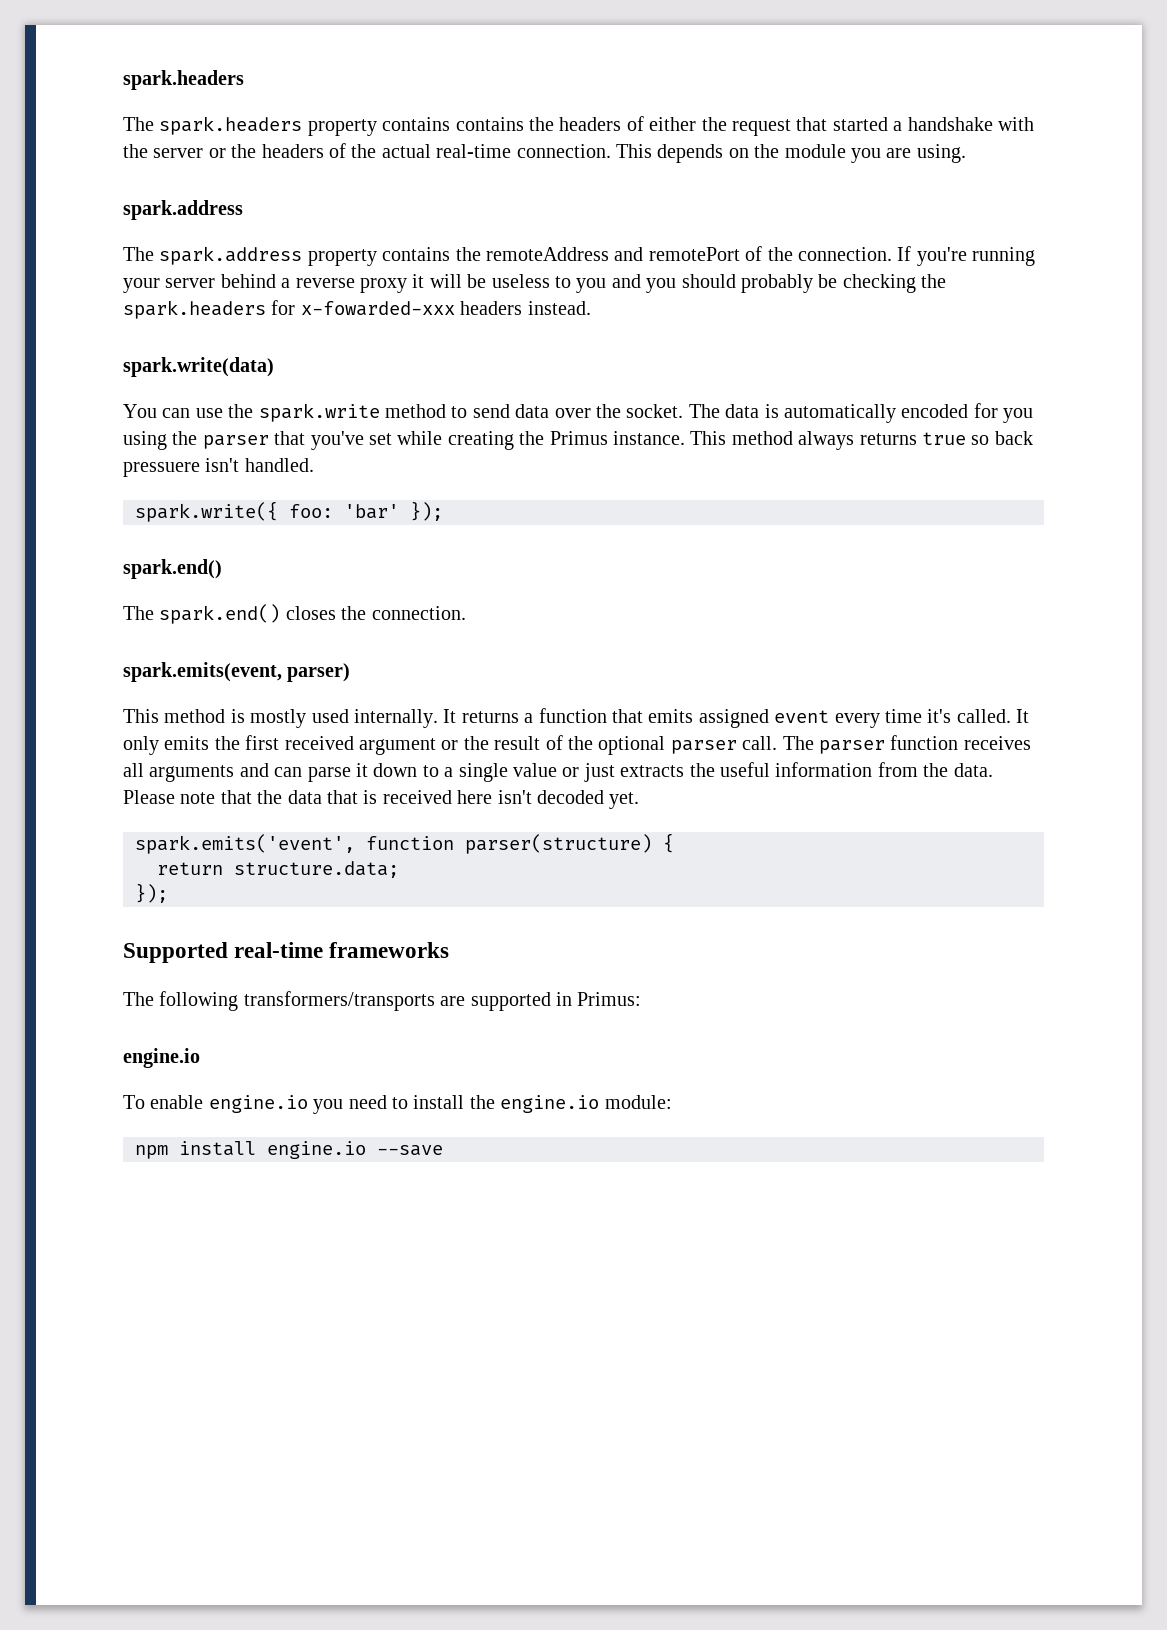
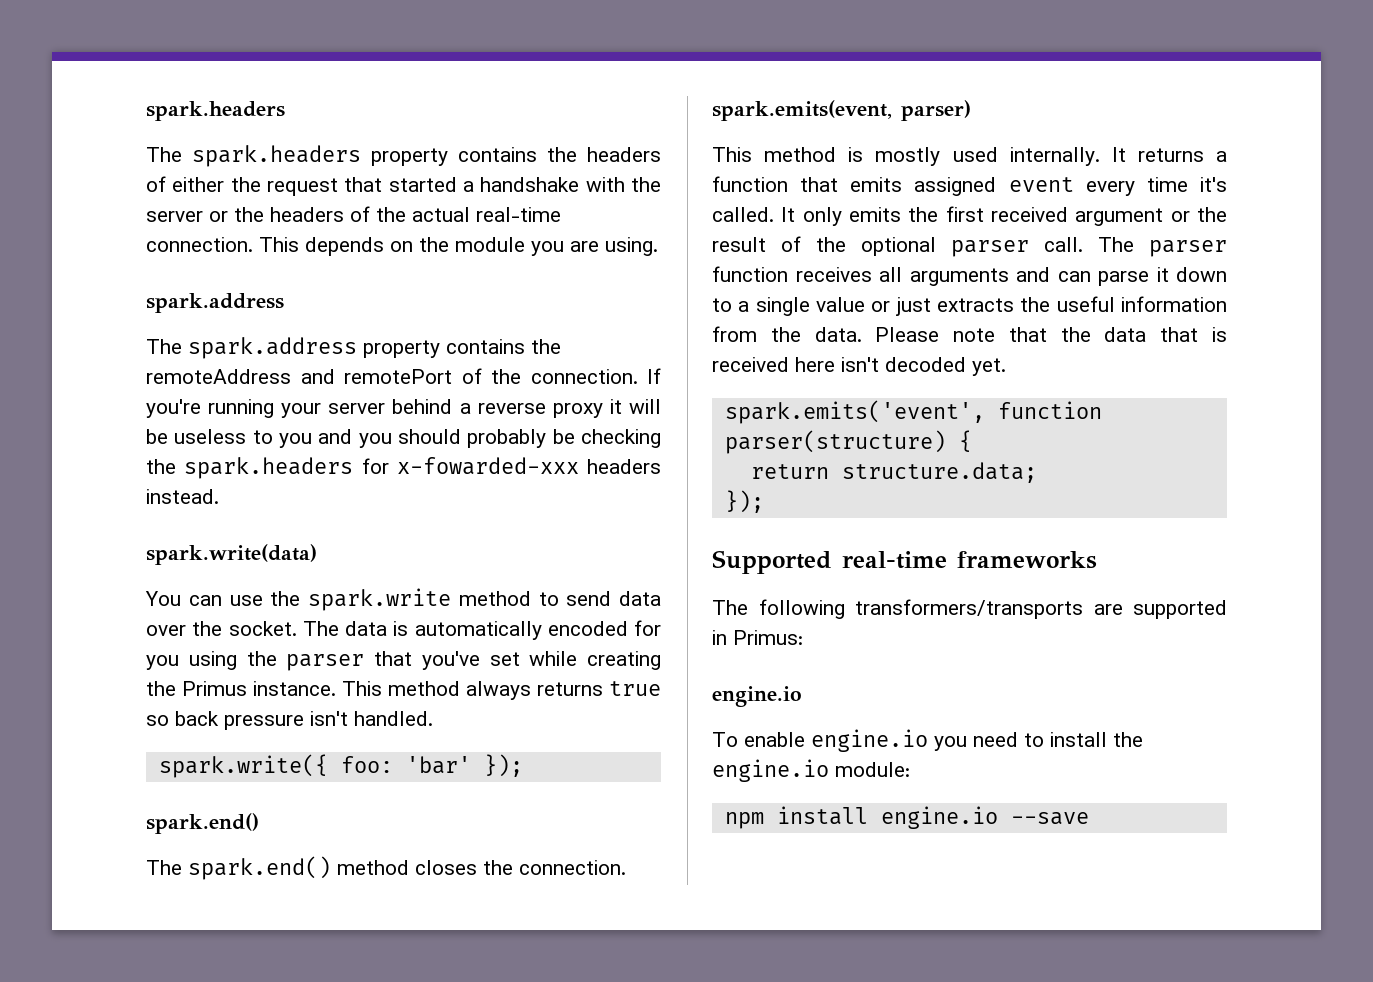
[455,117,524,131] contains -> (537, 154) none
[123,462,200,477] pressuere -> [224,715,304,730] pressure
(281, 614) none -> [337,860,409,875] method

